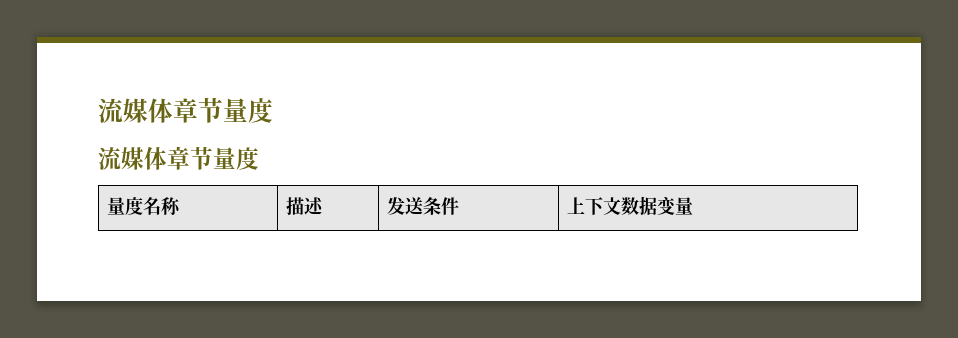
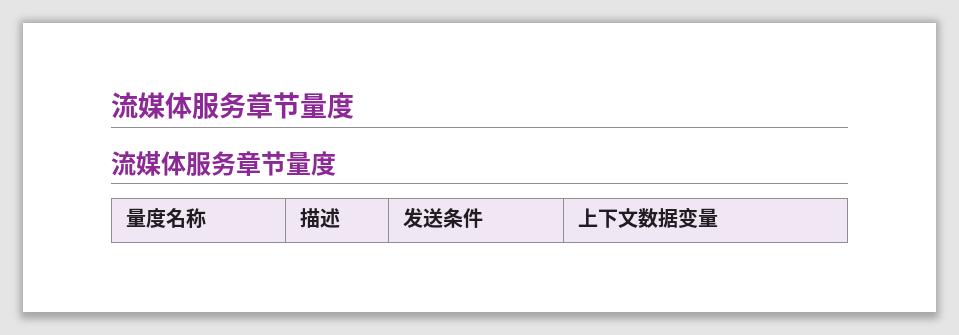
[98,98,173,123] 流媒体 -> [111,92,246,120] 流媒体服务
(167, 158) none -> [186,151,236,176] 服务

